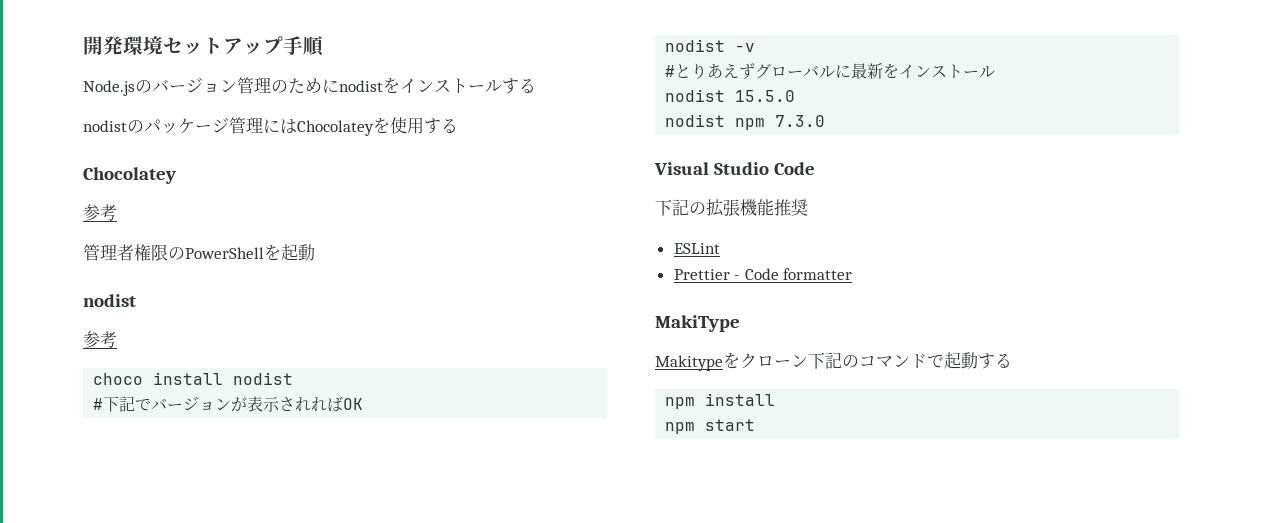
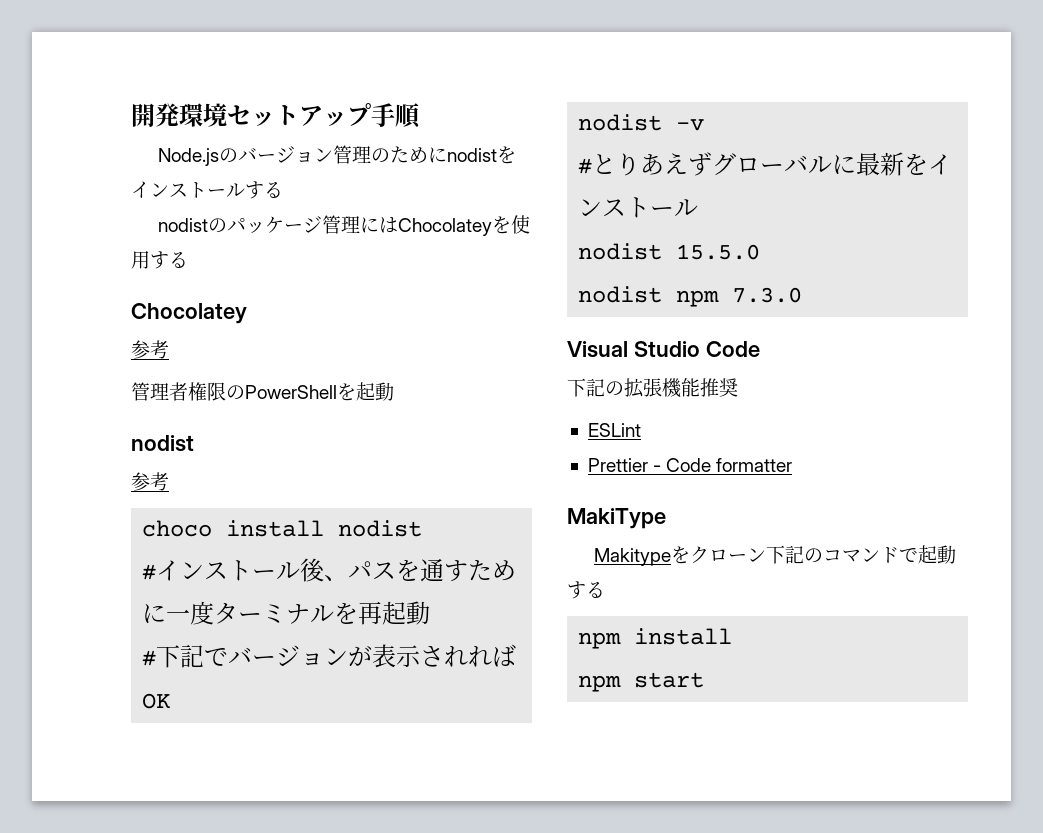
(294, 378) none -> [142,558,517,582] [142,601,431,625] // #インストール後、パスを通すために一度ターミナルを再起動

